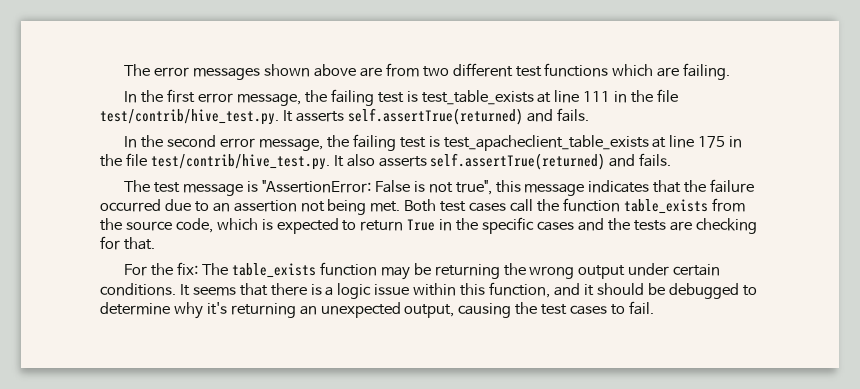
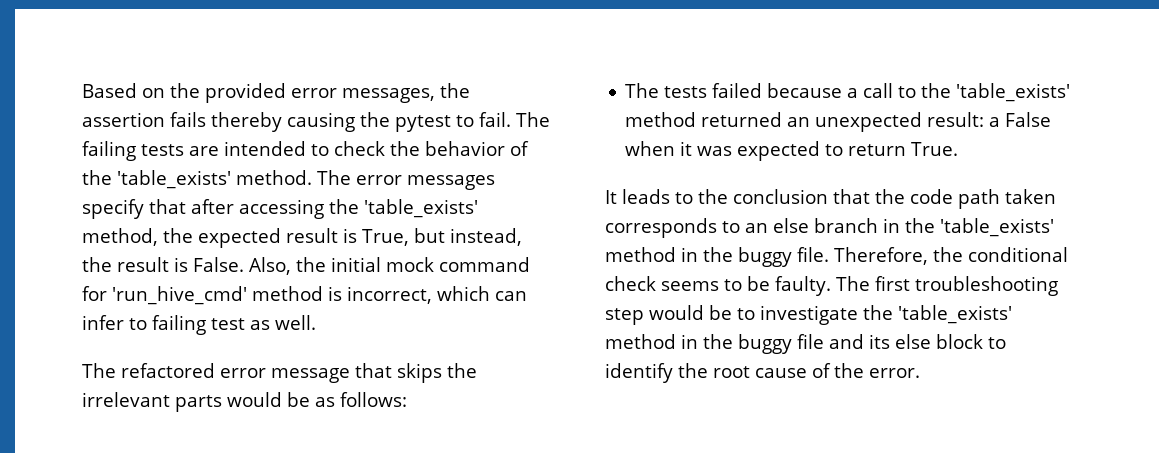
[124,63,731,80] [124,89,679,106] [100,108,589,125] [124,134,743,151] [100,153,672,170] [124,179,755,196] [100,198,745,215] [100,217,757,234] [100,236,155,250] [124,262,721,280] [100,282,757,299] [100,301,654,319] The error messages shown above are from two different test functions which are failing. // In the first error message, the failing test is test_table_exists at line 111 in the file test/contrib/hive_test.py. It asserts self.assertTrue(returned) and fails. // In the second error message, the failing test is test_apacheclient_table_exists at line 175 in the file test/contrib/hive_test.py. It also asserts self.assertTrue(returned) and fails. // The test message is "AssertionError: False is not true", this message indicates that the failure occurred due to an assertion not being met. Both test cases call the function table_exists from the source code, which is expected to return True in the specific cases and the tests are checking for that. // For the fix: The table_exists function may be returning the wrong output under certain conditions. It seems that there is a logic issue within this function, and it should be debugged to determine why it's returning an unexpected output, causing the test cases to fail. -> [82,83,470,103] [82,112,550,132] [82,141,529,161] [82,170,495,190] [82,199,478,219] [82,228,522,248] [82,257,530,275] [82,286,527,305] [82,315,316,335] [82,363,477,383] [82,392,407,412] [625,83,1071,102] [625,112,1052,132] [625,141,959,161] [605,189,1056,209] [605,218,1054,238] [605,247,1068,267] [605,276,1058,296] [605,305,1012,325] [605,334,1006,354] [605,363,920,383] Based on the provided error messages, the assertion fails thereby causing the pytest to fail. The failing tests are intended to check the behavior of the 'table_exists' method. The error messages specify that after accessing the 'table_exists' method, the expected result is True, but instead, the result is False. Also, the initial mock command for 'run_hive_cmd' method is incorrect, which can infer to failing test as well. // The refactored error message that skips the irrelevant parts would be as follows: // The tests failed because a call to the 'table_exists' method returned an unexpected result: a False when it was expected to return True. // It leads to the conclusion that the code path taken corresponds to an else branch in the 'table_exists' method in the buggy file. Therefore, the conditional check seems to be faulty. The first troubleshooting step would be to investigate the 'table_exists' method in the buggy file and its else block to identify the root cause of the error.

